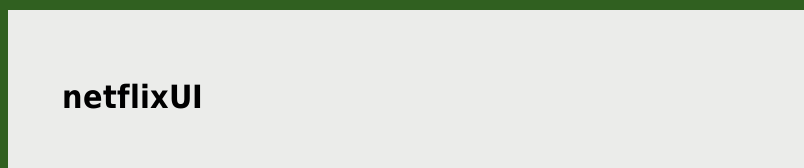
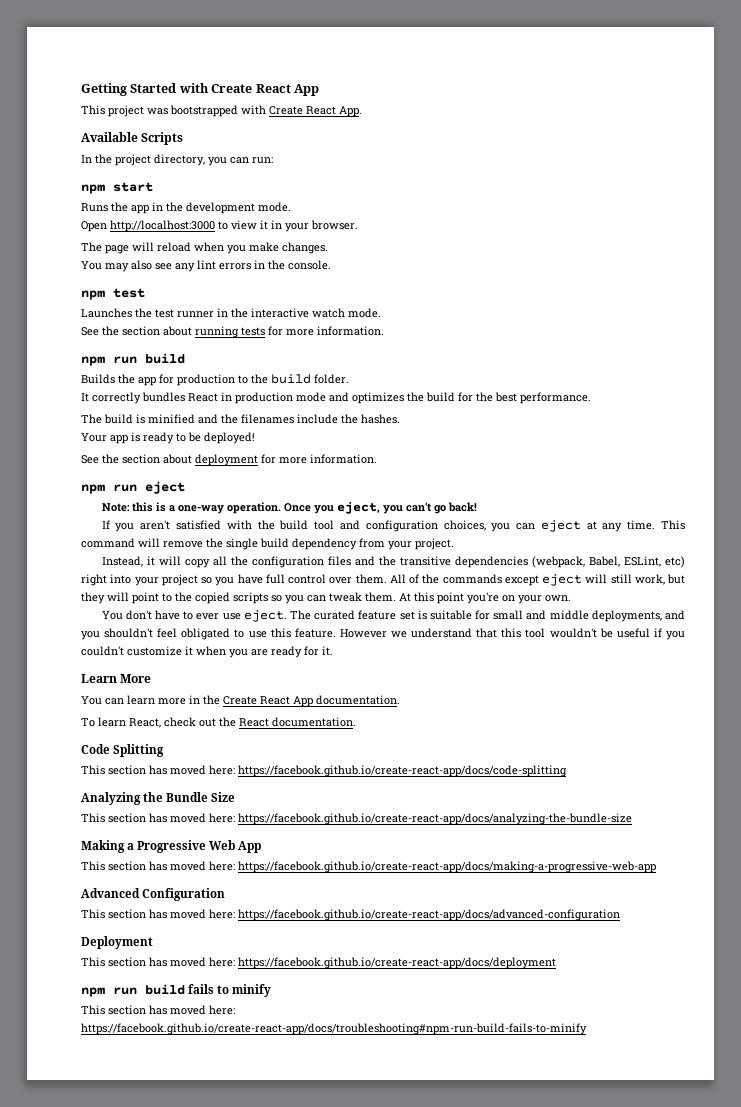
[62,83,203,109] netflixUI -> [81,83,319,96] [81,105,362,117] [81,132,184,145] [81,154,273,166] [81,182,153,194] [81,202,291,214] [81,220,358,232] [81,242,328,254] [81,260,331,272] [81,288,145,300] [81,308,381,318] [81,326,384,338] [81,353,185,366] [81,374,349,386] [81,392,591,404] [81,414,400,424] [81,432,255,444] [81,454,377,466] [81,481,185,494] [101,502,477,514] [101,520,685,532] [81,538,454,550] [101,556,685,568] [81,574,685,586] [81,592,571,604] [101,610,685,622] [81,628,685,640] [81,646,333,658] [81,674,152,683] [81,695,400,707] [81,717,356,728] [81,744,165,757] [81,765,567,777] [81,792,236,805] [81,813,632,825] [81,840,262,853] [81,861,656,873] [81,888,226,901] [81,909,620,921] [81,936,153,949] [81,957,556,969] [81,984,272,997] [81,1005,235,1015] [81,1023,587,1035] Getting Started with Create React App // This project was bootstrapped with Create React App. // Available Scripts // In the project directory, you can run: // npm start // Runs the app in the development mode. // Open http://localhost:3000 to view it in your browser. // The page will reload when you make changes. // You may also see any lint errors in the console. // npm test // Launches the test runner in the interactive watch mode. // See the section about running tests for more information. // npm run build // Builds the app for production to the build folder. // It correctly bundles React in production mode and optimizes the build for the best performance. // The build is minified and the filenames include the hashes. // Your app is ready to be deployed! // See the section about deployment for more information. // npm run eject // Note: this is a one-way operation. Once you eject, you can't go back! // If you aren't satisfied with the build tool and configuration choices, you can eject at any time. This command will remove the single build dependency from your project. // Instead, it will copy all the configuration files and the transitive dependencies (webpack, Babel, ESLint, etc) right into your project so you have full control over them. All of the commands except eject will still work, but they will point to the copied scripts so you can tweak them. At this point you're on your own. // You don't have to ever use eject. The curated feature set is suitable for small and middle deployments, and you shouldn't feel obligated to use this feature. However we understand that this tool wouldn't be useful if you couldn't customize it when you are ready for it. // Learn More // You can learn more in the Create React App documentation. // To learn React, check out the React documentation. // Code Splitting // This section has moved here: https://facebook.github.io/create-react-app/docs/code-splitting // Analyzing the Bundle Size // This section has moved here: https://facebook.github.io/create-react-app/docs/analyzing-the-bundle-size // Making a Progressive Web App // This section has moved here: https://facebook.github.io/create-react-app/docs/making-a-progressive-web-app // Advanced Configuration // This section has moved here: https://facebook.github.io/create-react-app/docs/advanced-configuration // Deployment // This section has moved here: https://facebook.github.io/create-react-app/docs/deployment // npm run build fails to minify // This section has moved here: https://facebook.github.io/create-react-app/docs/troubleshooting#npm-run-build-fails-to-minify

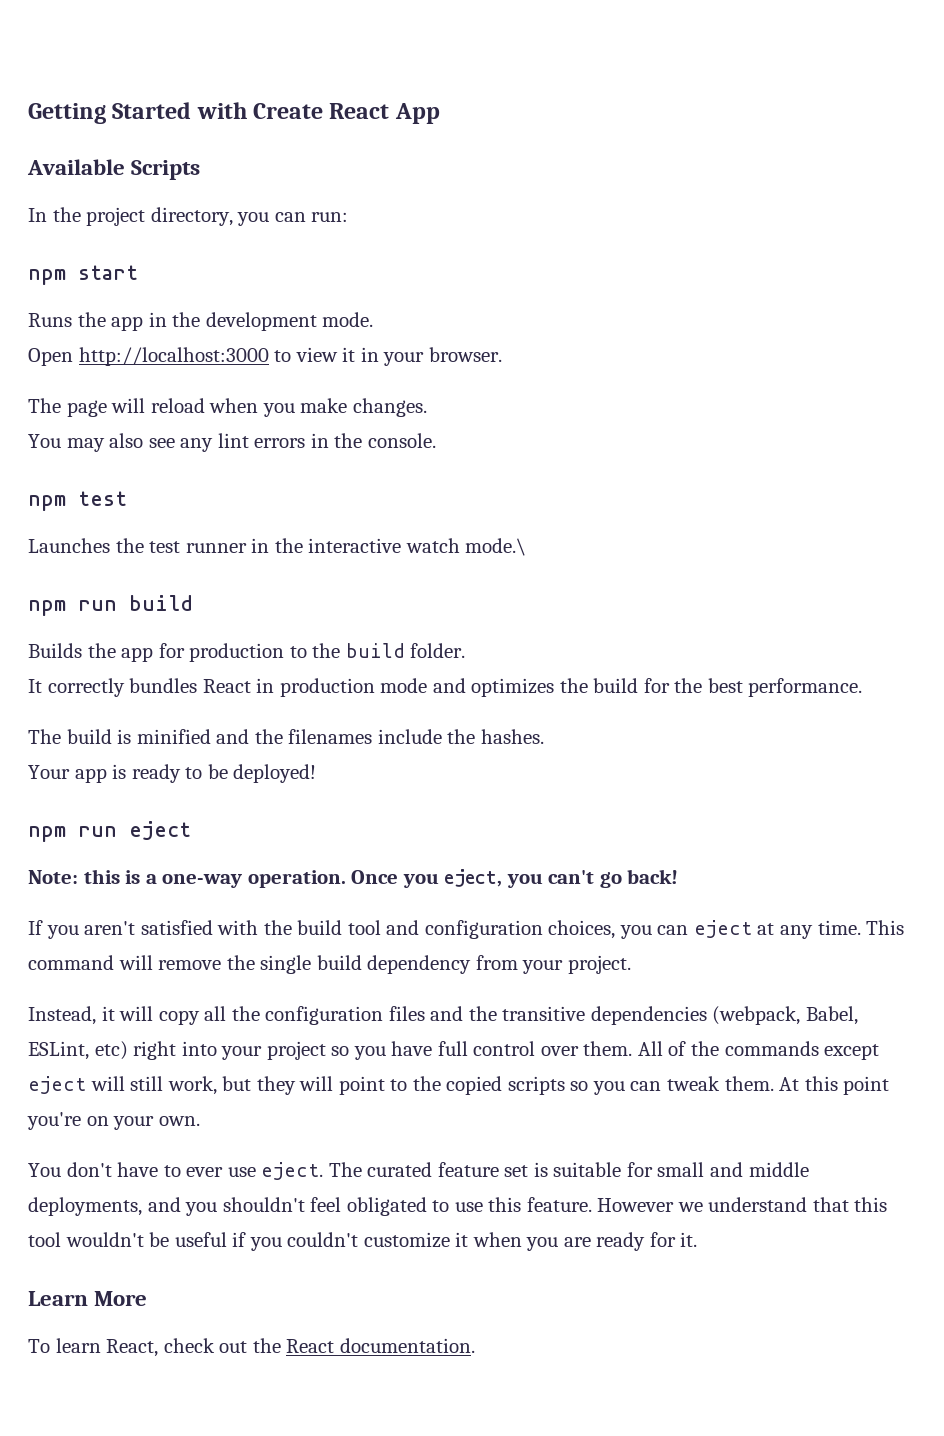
[81,105,362,117] // This project was bootstrapped with Create React App. -> (440, 113) none
[348,308,381,318] [81,326,384,338] mode. // See the section about running tests for more information. -> [465,538,527,556] mode.\
[81,454,377,466] // See the section about deployment for more information. -> (317, 773) none
[81,695,400,707] // You can learn more in the Create React App documentation. -> (148, 1298) none
[81,744,165,757] [81,765,567,777] [81,792,236,805] [81,813,632,825] [81,840,262,853] [81,861,656,873] [81,888,226,901] [81,909,620,921] [81,936,153,949] [81,957,556,969] [81,984,272,997] [81,1005,235,1015] [81,1023,587,1035] // Code Splitting // This section has moved here: https://facebook.github.io/create-react-app/docs/code-splitting // Analyzing the Bundle Size // This section has moved here: https://facebook.github.io/create-react-app/docs/analyzing-the-bundle-size // Making a Progressive Web App // This section has moved here: https://facebook.github.io/create-react-app/docs/making-a-progressive-web-app // Advanced Configuration // This section has moved here: https://facebook.github.io/create-react-app/docs/advanced-configuration // Deployment // This section has moved here: https://facebook.github.io/create-react-app/docs/deployment // npm run build fails to minify // This section has moved here: https://facebook.github.io/create-react-app/docs/troubleshooting#npm-run-build-fails-to-minify -> (475, 1345) none

